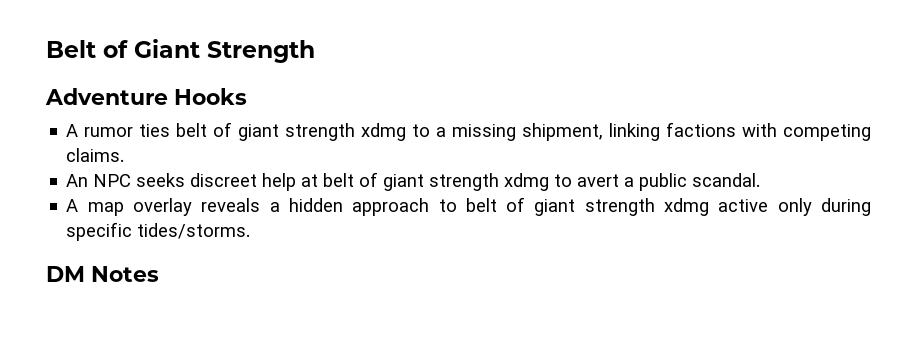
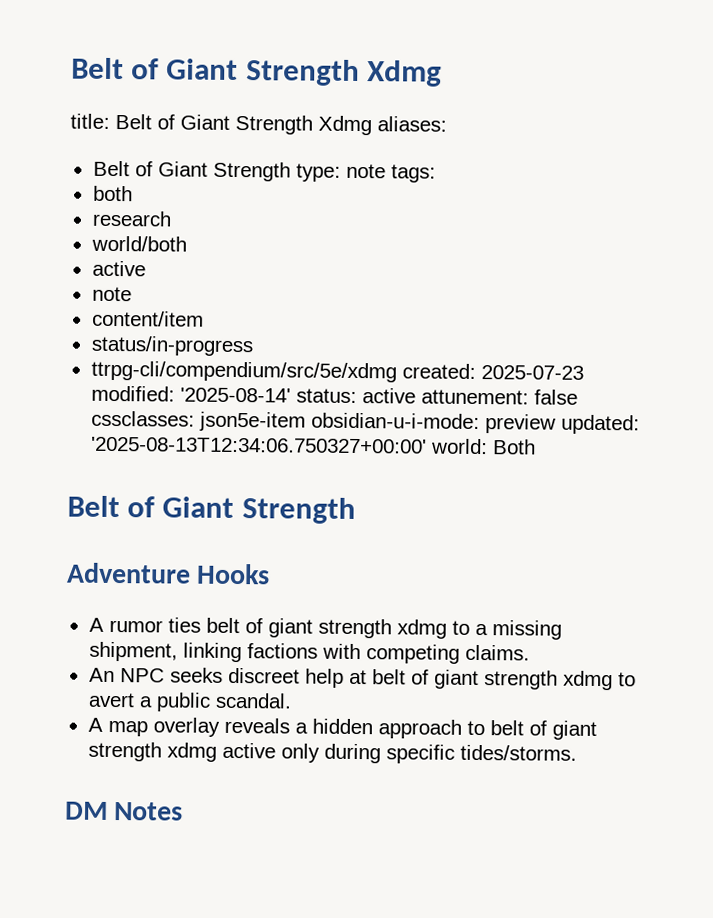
[46,39,315,63] Belt of Giant Strength -> [71,57,442,87] [70,113,447,136] [92,160,436,183] [92,185,133,202] [91,210,172,227] [90,235,187,252] [91,260,146,277] [91,286,132,302] [91,310,204,327] [90,335,253,357] [90,360,584,383] [90,385,578,405] [90,410,640,435] [90,436,536,455] [67,495,356,524] Belt of Giant Strength Xdmg // title: Belt of Giant Strength Xdmg aliases: // Belt of Giant Strength type: note tags: // both // research // world/both // active // note // content/item // status/in-progress // ttrpg-cli/compendium/src/5e/xdmg created: 2025-07-23 modified: '2025-08-14' status: active attunement: false cssclasses: json5e-item obsidian-u-i-mode: preview updated: '2025-08-13T12:34:06.750327+00:00' world: Both // Belt of Giant Strength

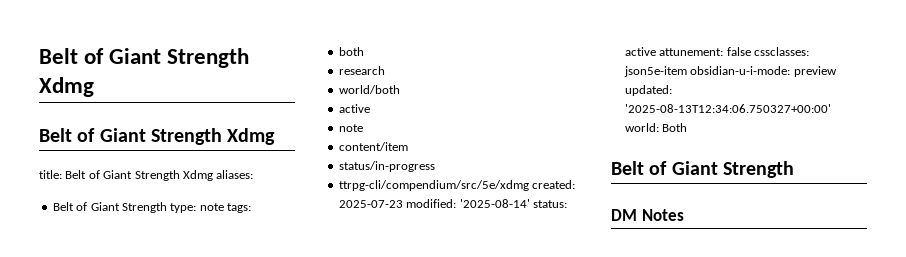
[71,57,442,87] Belt of Giant Strength Xdmg -> [39,48,250,68] [39,77,94,97] [39,128,276,145] Belt of Giant Strength Xdmg // Belt of Giant Strength Xdmg
[66,562,271,585] [88,617,562,640] [88,641,530,664] [88,667,636,691] [87,692,292,712] [87,717,597,740] [87,741,577,764] // Adventure Hooks // A rumor ties belt of giant strength xdmg to a missing shipment, linking factions with competing claims. // An NPC seeks discreet help at belt of giant strength xdmg to avert a public scandal. // A map overlay reveals a hidden approach to belt of giant strength xdmg active only during specific tides/storms. -> (794, 169) none

